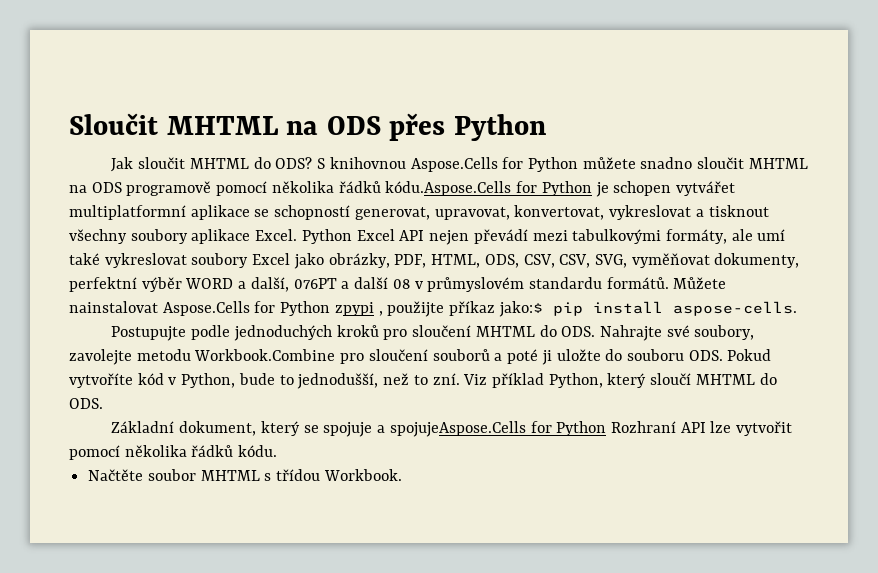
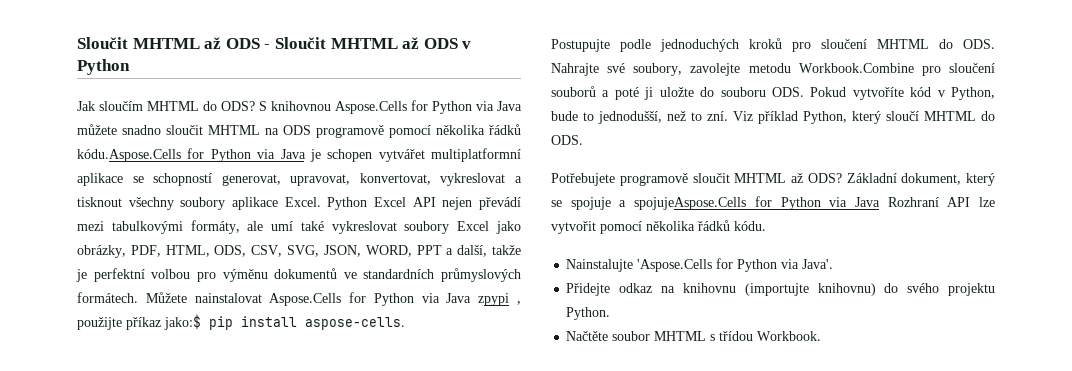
[69,113,446,141] Sloučit MHTML na ODS přes -> [77,37,472,49] Sloučit MHTML až ODS - Sloučit MHTML až ODS v
[138,157,186,169] sloučit -> [99,101,143,111] sloučím
(578, 164) none -> [476,101,522,111] via Java
(592, 188) none -> [257,149,306,159] via Java
[559,253,800,268] [69,277,669,292] CSV, SVG, vyměňovat dokumenty, perfektní výběr WORD a další, 076PT a další 08 v průmyslovém standardu formátů. -> [287,245,521,257] [76,268,521,282] [77,292,138,303] SVG, JSON, WORD, PPT a další, takže je perfektní volbou pro výměnu dokumentů ve standardních průmyslových formátech.
(331, 308) none -> [421,293,472,303] via Java
(103, 403) none -> [551,173,842,186] Potřebujete programově sloučit MHTML až ODS?
(607, 428) none -> [829,197,880,207] via Java
(278, 451) none -> [566,258,834,272] [566,283,995,296] [566,307,611,320] // Nainstalujte 'Aspose.Cells for Python via Java'. // Přidejte odkaz na knihovnu (importujte knihovnu) do svého projektu Python.

